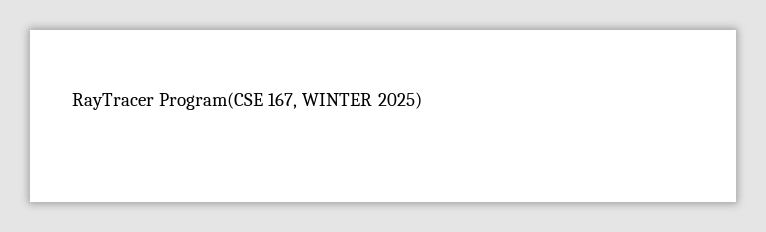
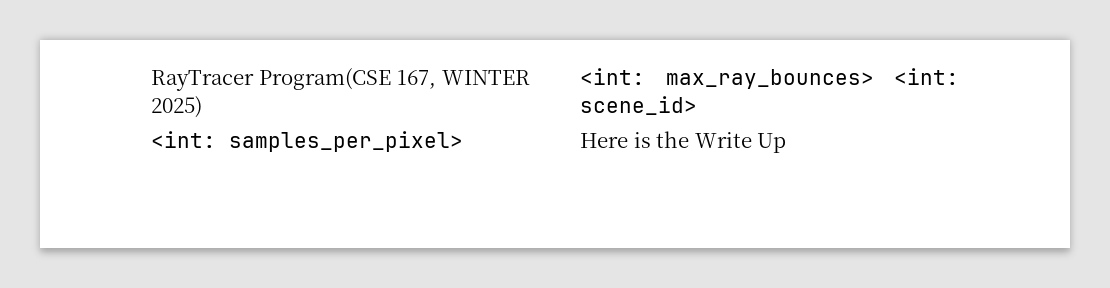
(422, 100) none -> [151,131,463,152] [580,68,959,89] [580,96,697,115] [580,131,787,153] // <int: samples_per_pixel> <int: max_ray_bounces> <int: scene_id> // Here is the Write Up

